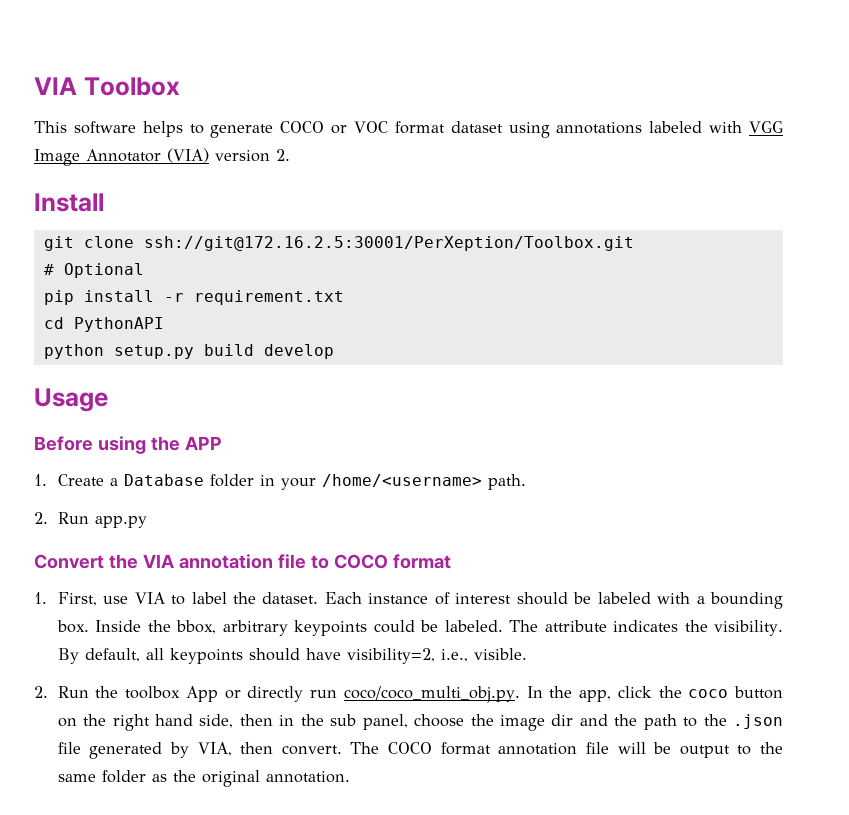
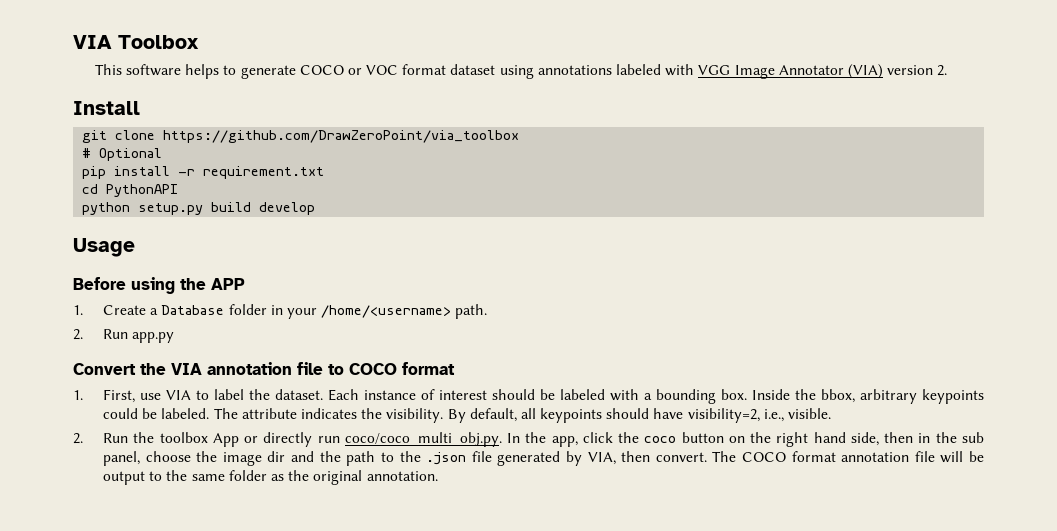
[143,236,634,251] ssh://git@172.16.2.5:30001/PerXeption/Toolbox.git -> [163,130,520,143] https://github.com/DrawZeroPoint/via_toolbox

